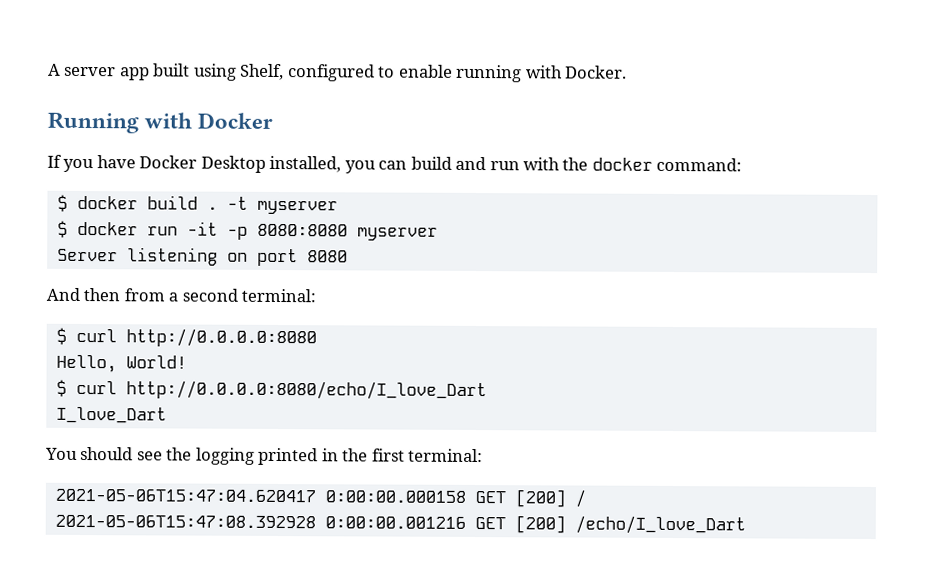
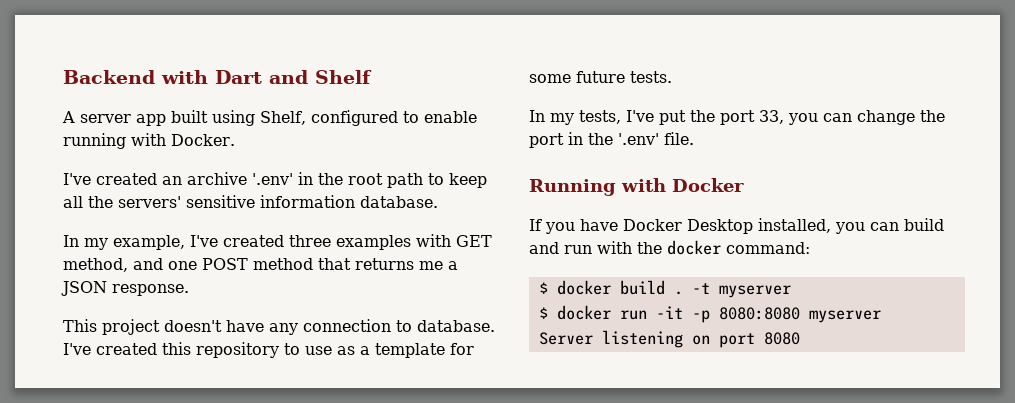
(48, 69) none -> [63,70,372,84] Backend with Dart and Shelf //
(628, 72) none -> [63,172,487,188] [63,195,438,208] [63,234,492,250] [63,258,458,272] [61,281,189,296] [63,319,495,335] [63,342,474,358] [529,71,672,83] [529,110,945,125] [529,132,694,148] // I've created an archive '.env' in the root path to keep all the servers' sensitive information database. // In my example, I've created three examples with GET method, and one POST method that returns me a JSON response. // This project doesn't have any connection to database. I've created this repository to use as a template for some future tests. // In my tests, I've put the port 33, you can change the port in the '.env' file.
[46,287,317,303] [55,327,317,348] [55,354,187,373] [55,379,487,401] [55,406,167,424] [45,446,484,466] [54,488,586,508] [54,514,746,535] // And then from a second terminal: // $ curl http://0.0.0.0:8080 // Hello, World! // $ curl http://0.0.0.0:8080/echo/I_love_Dart // I_love_Dart // You should see the logging printed in the first terminal: // 2021-05-06T15:47:04.620417 0:00:00.000158 GET [200] / // 2021-05-06T15:47:08.392928 0:00:00.001216 GET [200] /echo/I_love_Dart -> (800, 338) none

